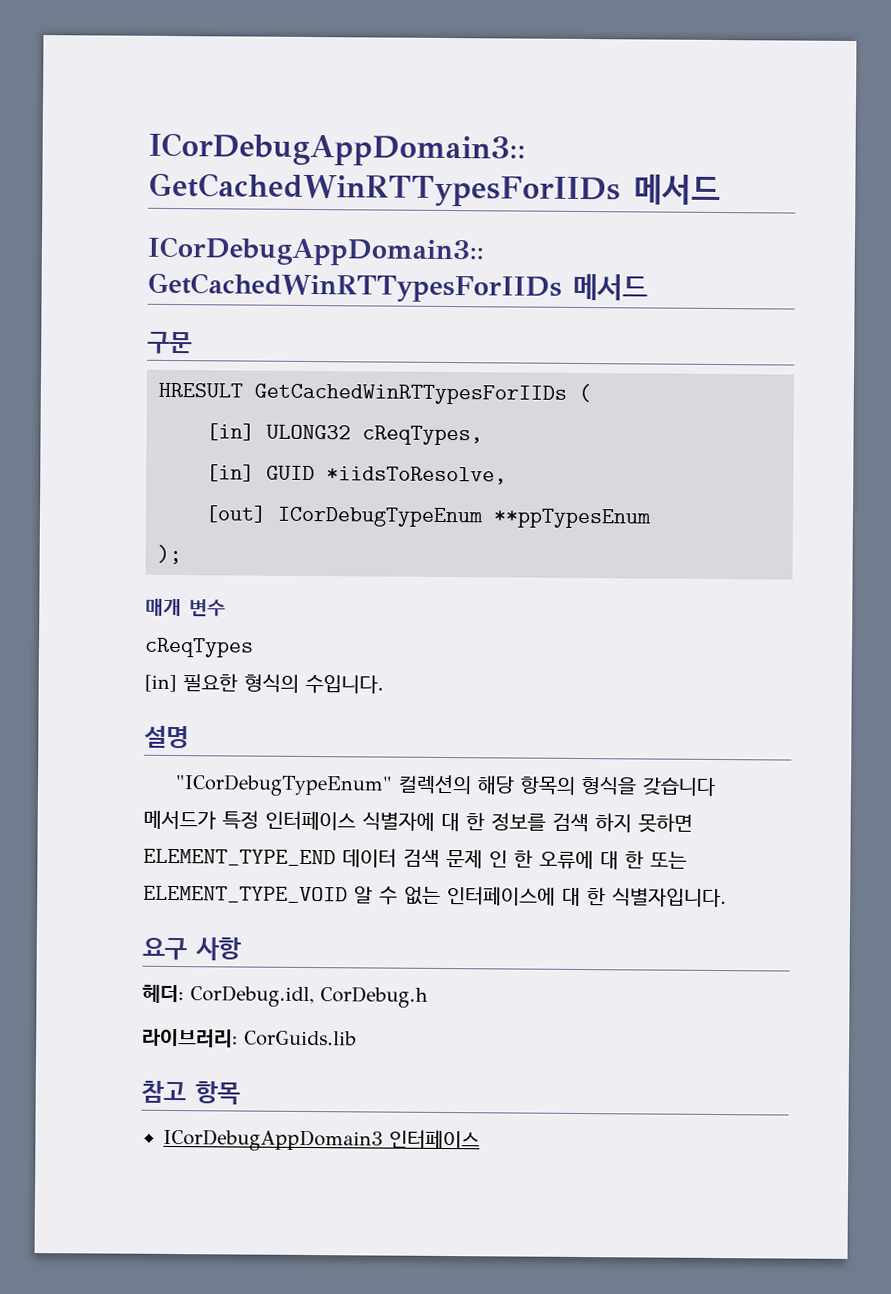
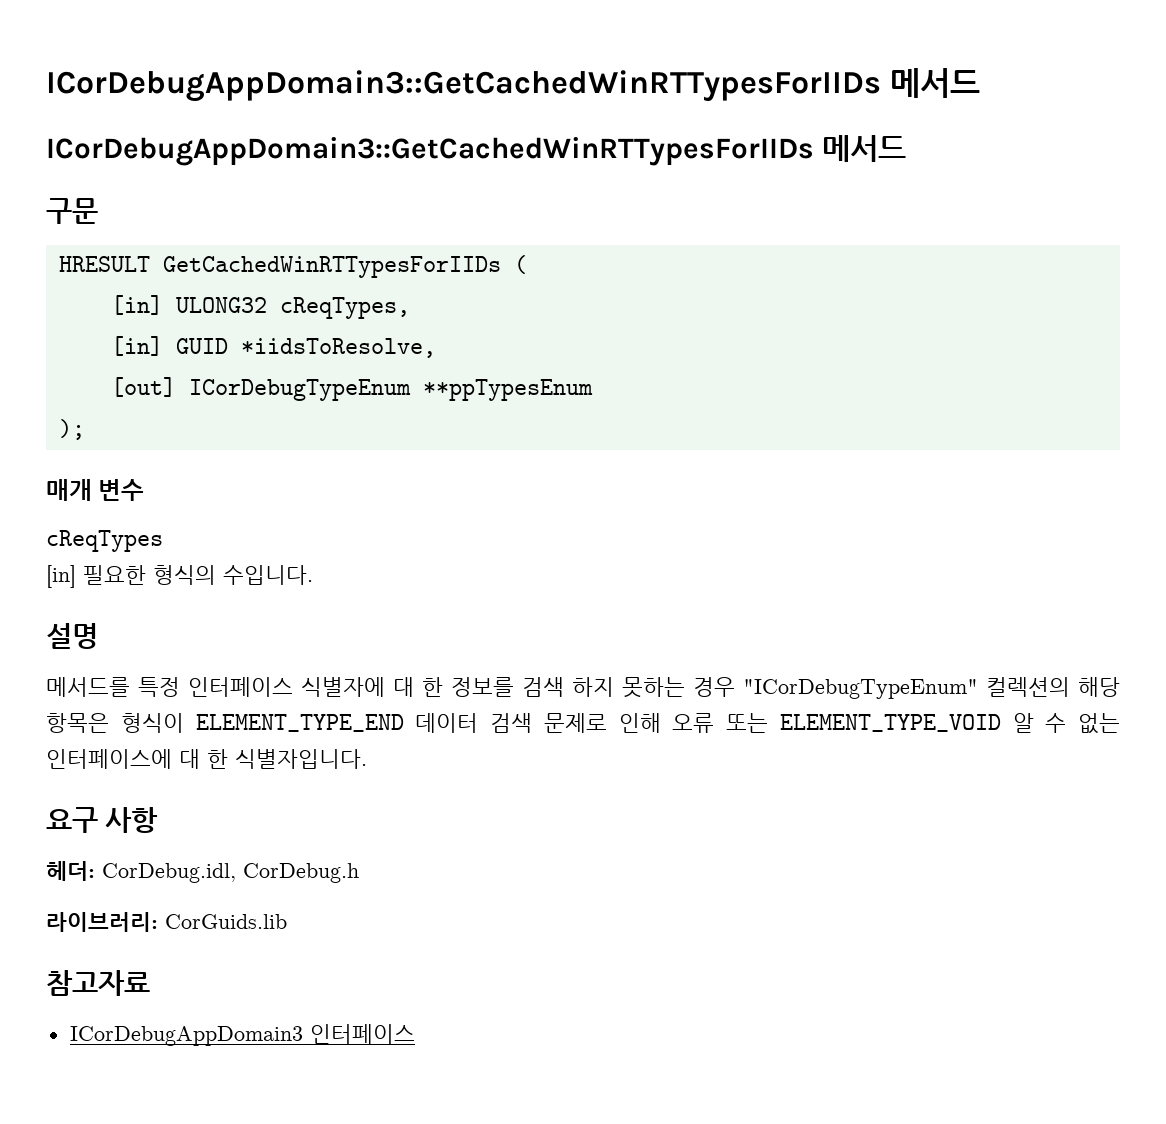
[175,774,717,797] [143,810,216,830] "ICorDebugTypeEnum" 컬렉션의 해당 항목의 형식을 갖습니다 메서드가 -> [46,677,130,697] 메서드를
[638,813,693,833] [143,848,644,870] 못하면 ELEMENT_TYPE_END 데이터 검색 문제 인 한 오류에 대 한 -> [622,677,1120,699] [46,713,715,733] 못하는 경우 "ICorDebugTypeEnum" 컬렉션의 해당 항목은 형식이 ELEMENT_TYPE_END 데이터 검색 문제로 인해 오류
[141,1080,241,1105] 참고 항목 -> [46,970,150,996] 참고자료

